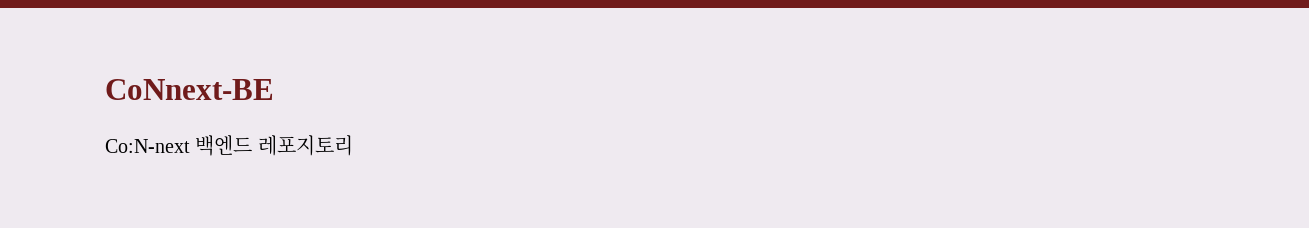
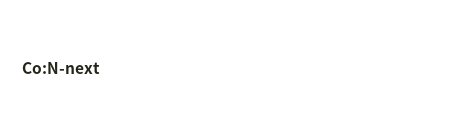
[105,79,274,100] [105,135,353,156] CoNnext-BE // Co:N-next 백엔드 레포지토리 -> [22,62,100,74] Co:N-next

